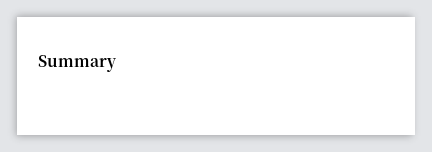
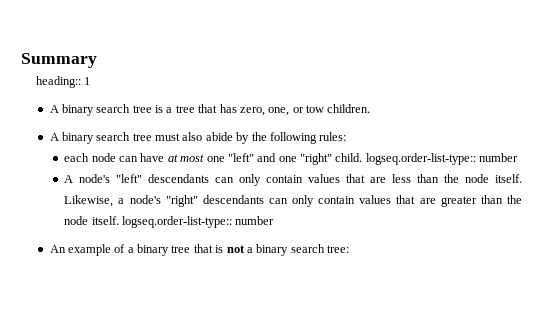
(116, 63) none -> [35,76,91,88] [49,104,371,116] [49,132,347,144] [64,153,519,165] [64,174,522,186] [64,195,522,207] [64,216,275,228] [49,244,349,256] // heading:: 1 // A binary search tree is a tree that has zero, one, or tow children. // A binary search tree must also abide by the following rules: // each node can have at most one "left" and one "right" child. logseq.order-list-type:: number // A node's "left" descendants can only contain values that are less than the node itself. Likewise, a node's "right" descendants can only contain values that are greater than the node itself. logseq.order-list-type:: number // An example of a binary tree that is not a binary search tree:

